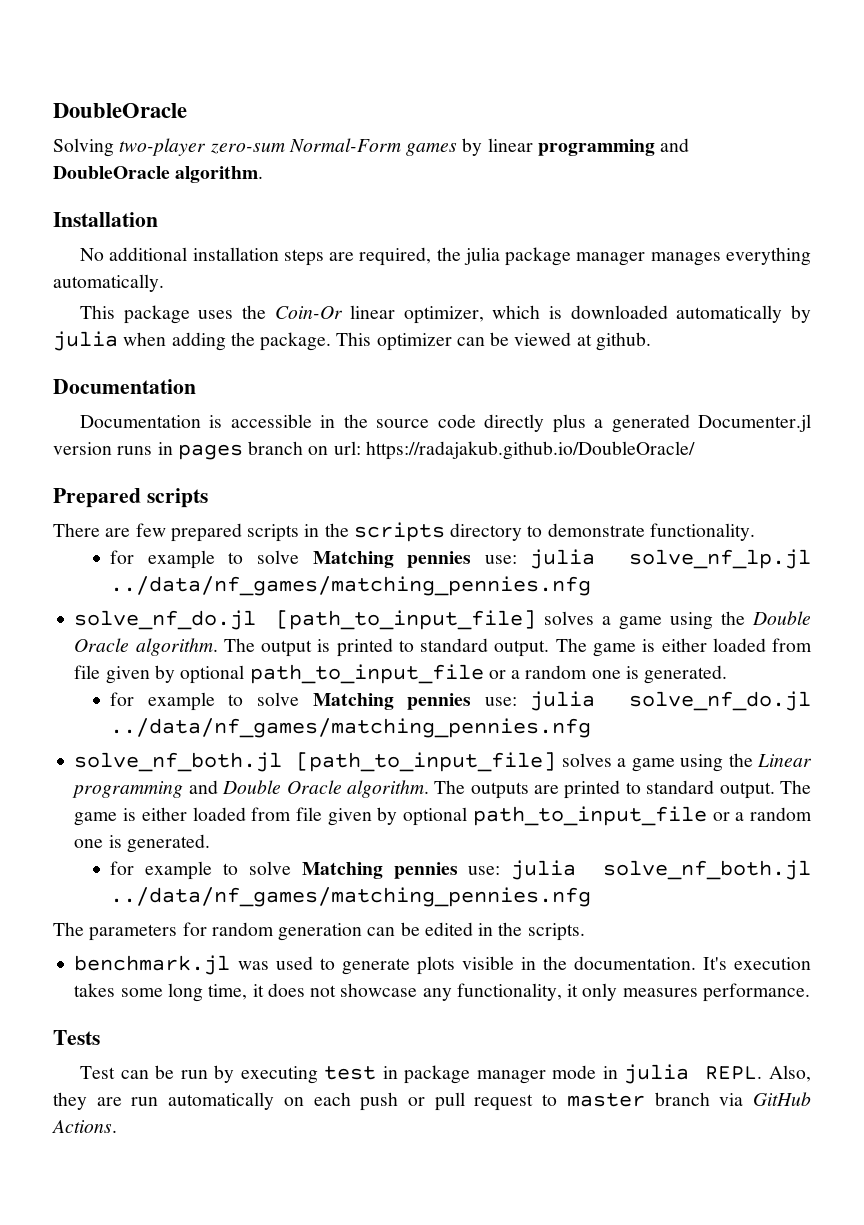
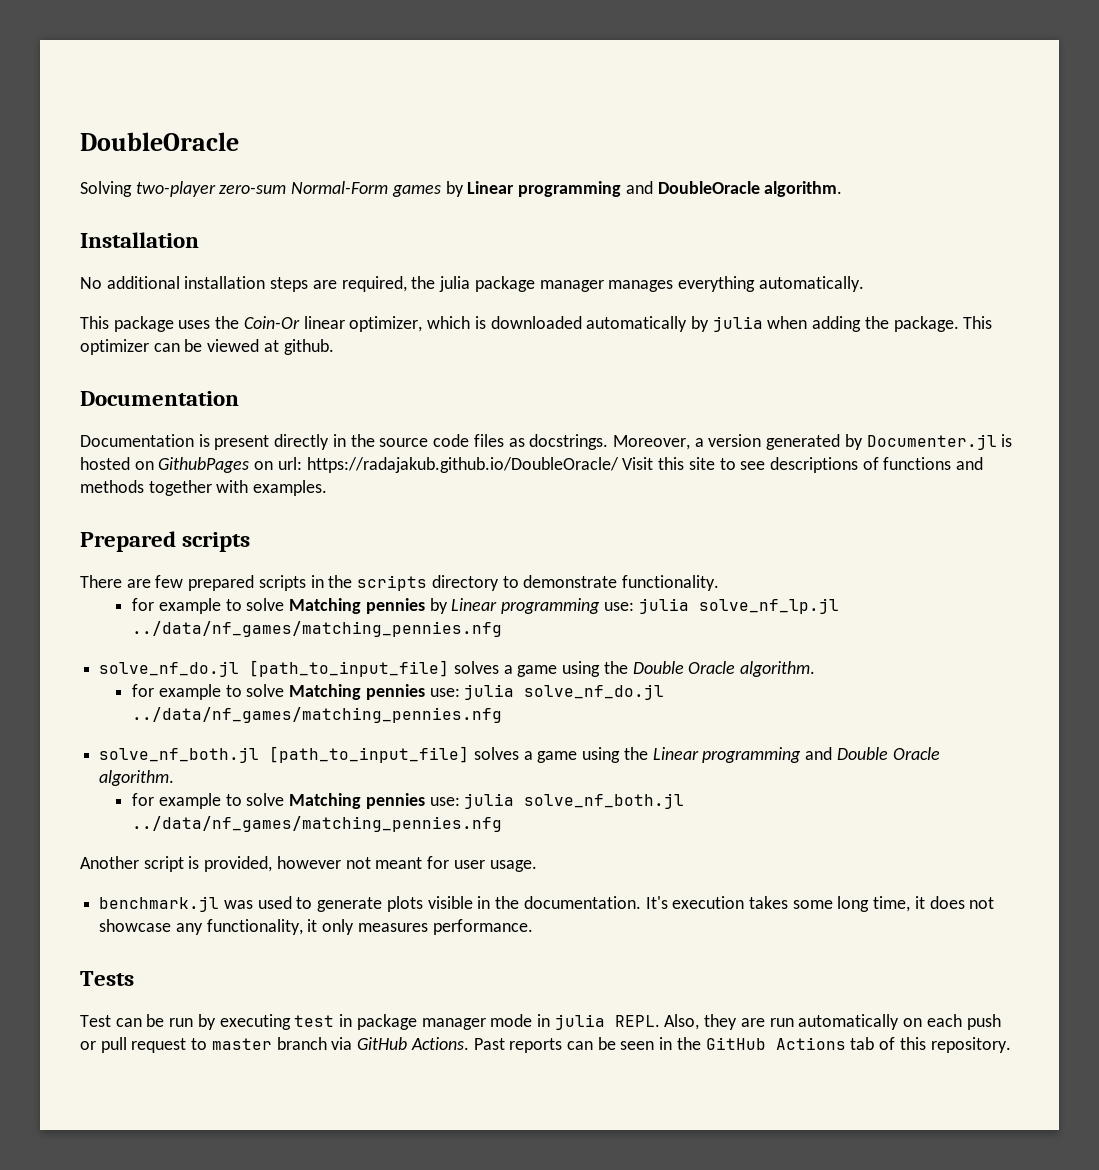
[487,138,533,152] linear -> [467,181,515,194] Linear
[230,414,312,428] accessible -> [214,434,330,450] present directly
[484,414,812,433] [53,441,695,460] directly plus a generated Documenter.jl version runs in pages branch on url: https://radajakub.github.io/DoubleOracle/ -> [473,434,1013,450] [80,457,984,473] [80,480,328,496] files as docstrings. Moreover, a version generated by Documenter.jl is hosted on GithubPages on url: https://radajakub.github.io/DoubleOracle/ Visit this site to see descriptions of functions and methods together with examples.
(472, 559) none -> [429,598,601,614] by Linear programming
[223,638,812,657] [74,664,728,684] The output is printed to standard output. The game is either loaded from file given by optional path_to_input_file or a random one is generated. -> (816, 669) none
[434,780,811,799] [74,806,812,826] [74,834,210,853] The outputs are printed to standard output. The game is either loaded from file given by optional path_to_input_file or a random one is generated. -> (175, 778) none
[53,922,585,941] The parameters for random generation can be edited in the scripts. -> [80,856,537,872] Another script is provided, however not meant for user usage.
(117, 1126) none -> [473,1037,1011,1053] Past reports can be seen in the GitHub Actions tab of this repository.

